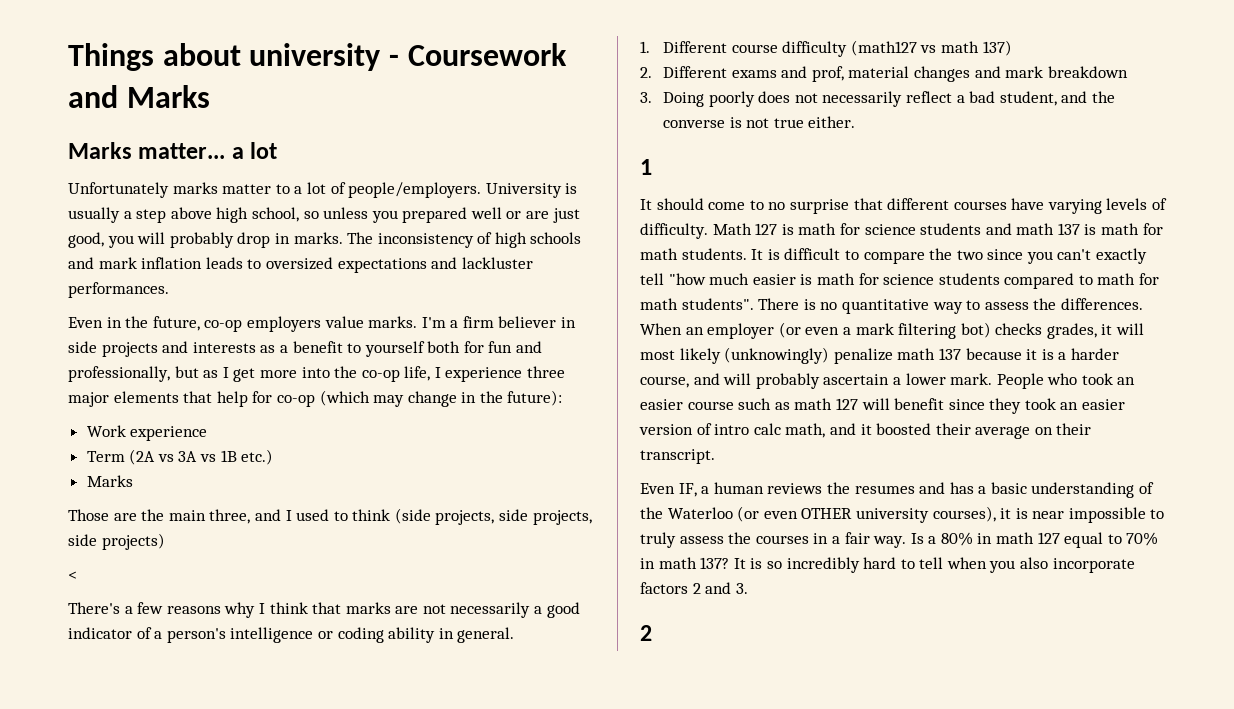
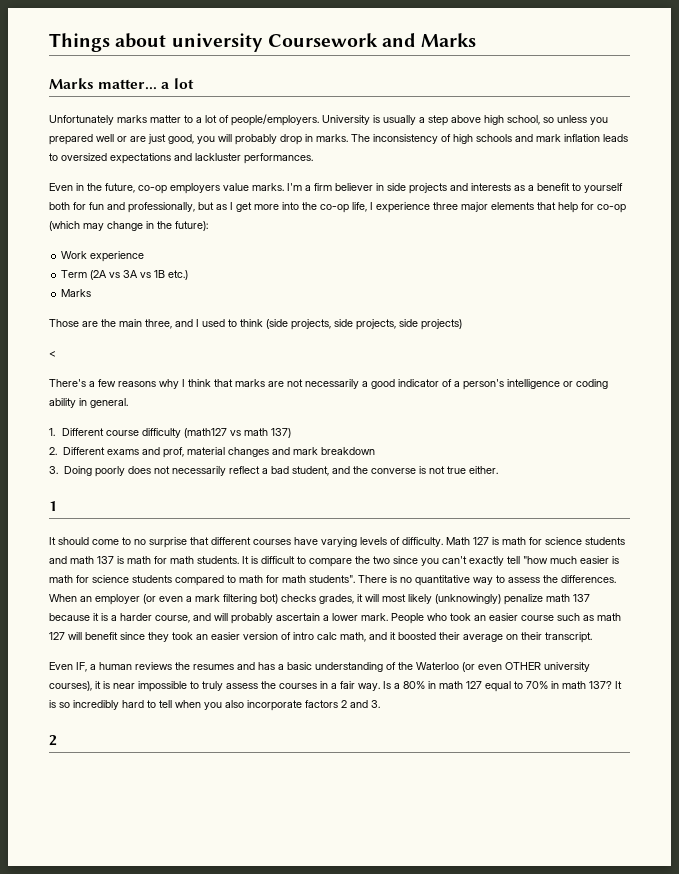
[388,54,399,66] - -> (263, 42) none

